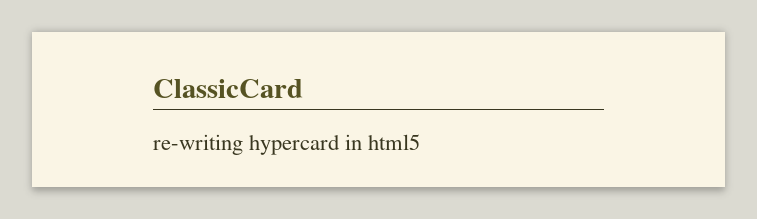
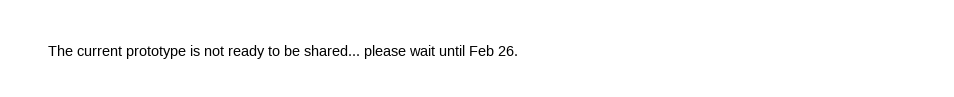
[153,79,303,98] [153,134,421,155] ClassicCard // re-writing hypercard in html5 -> [48,45,518,59] The current prototype is not ready to be shared... please wait until Feb 26.

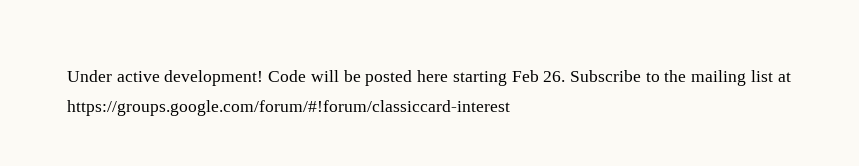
[48,45,518,59] The current prototype is not ready to be shared... please wait until Feb 26. -> [67,70,791,86] [67,100,510,116] Under active development! Code will be posted here starting Feb 26. Subscribe to the mailing list at https://groups.google.com/forum/#!forum/classiccard-interest

